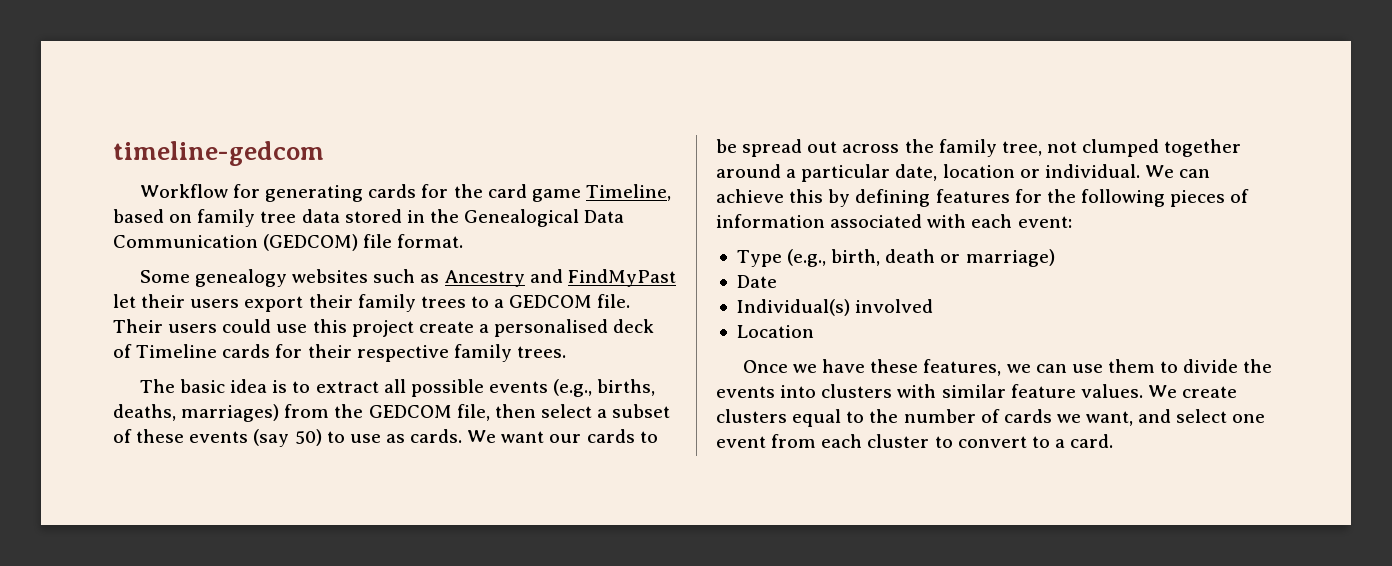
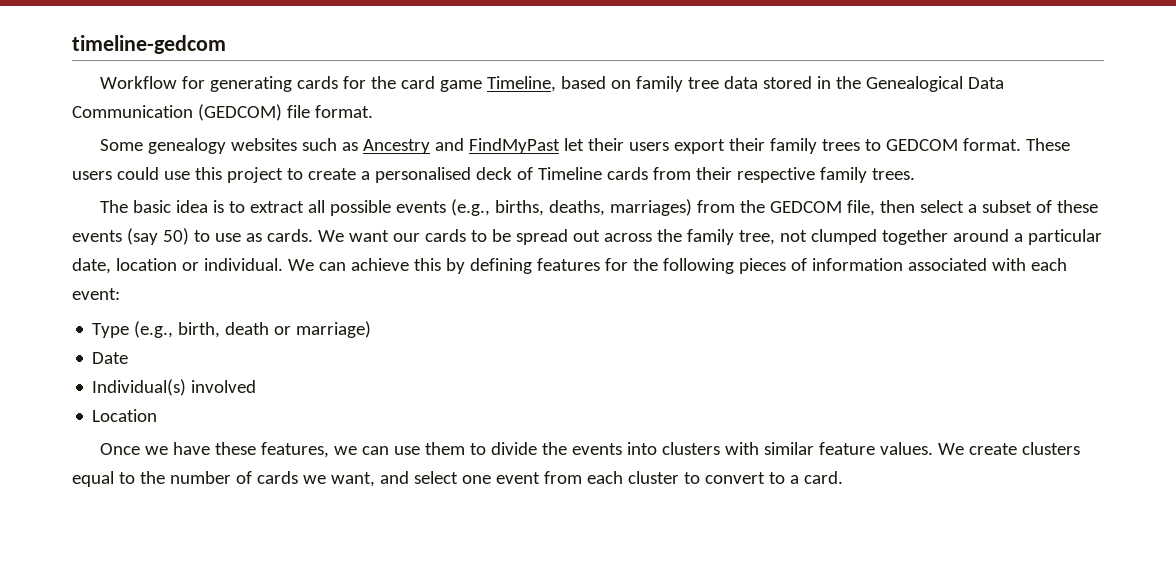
[494,294,631,308] [113,319,163,333] a GEDCOM file. Their -> [886,138,1071,151] GEDCOM format. These
(414, 328) none -> [286,168,303,180] to
[275,344,303,358] for -> [652,167,691,180] from

